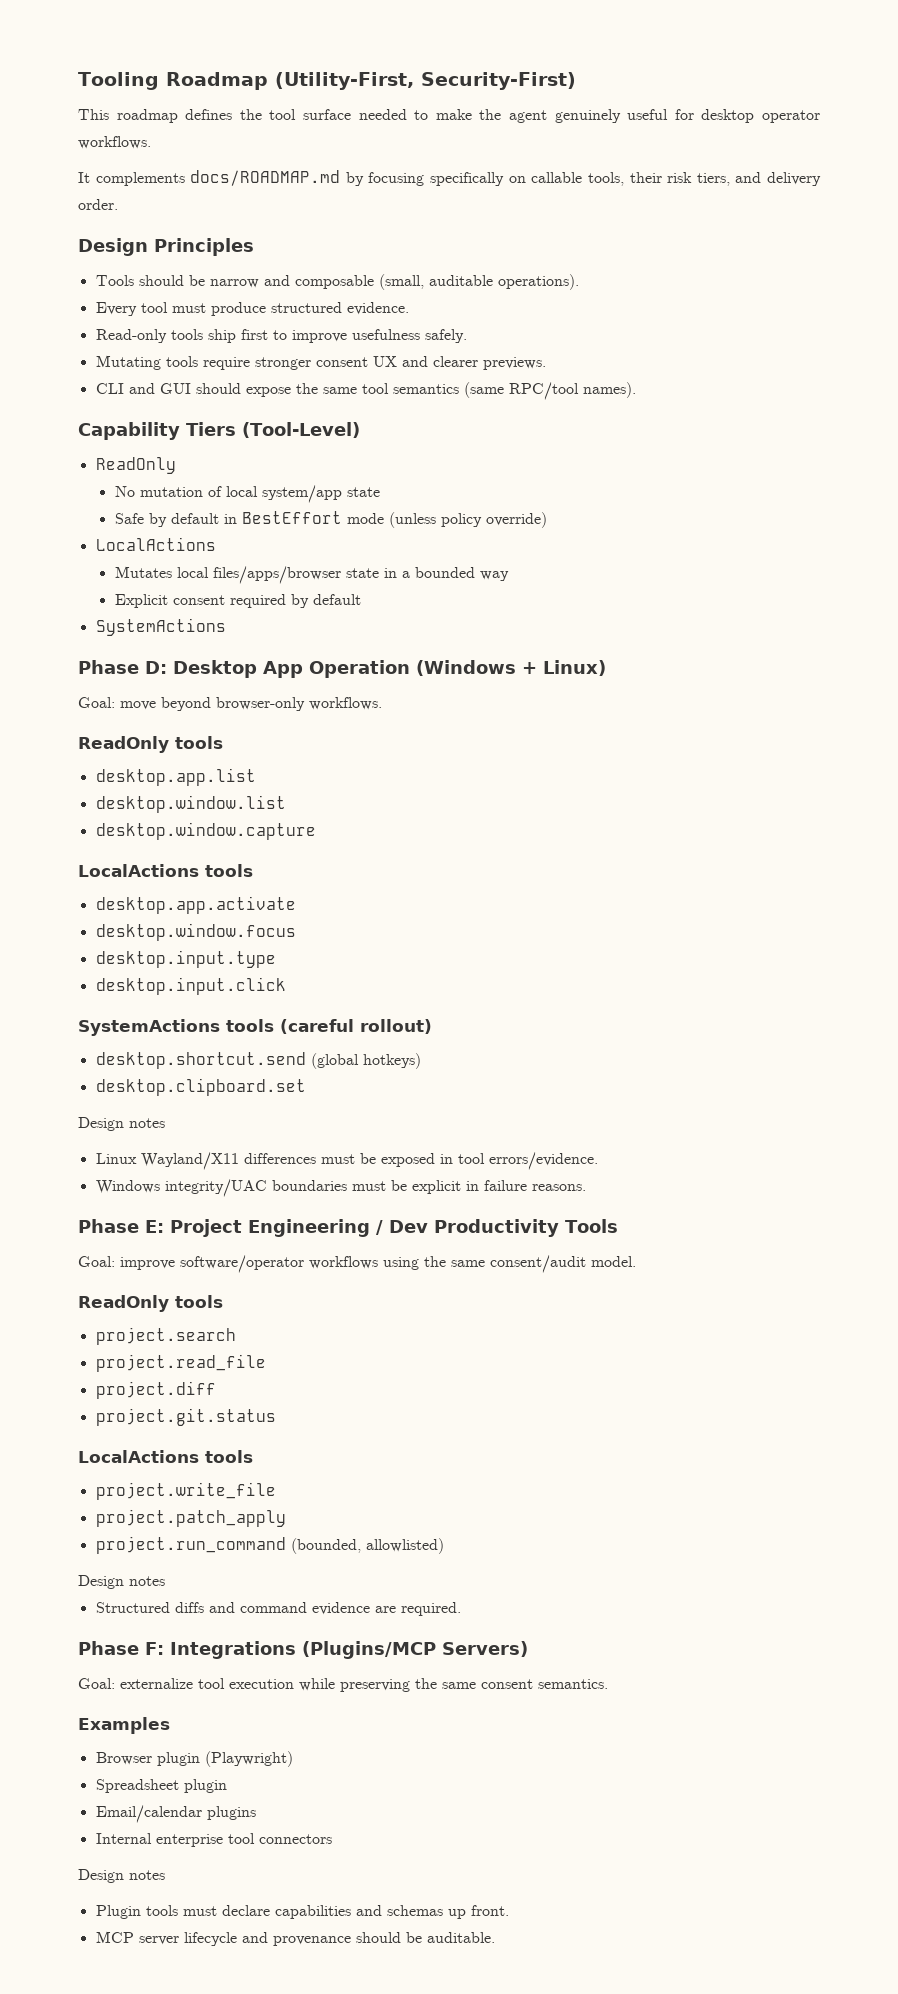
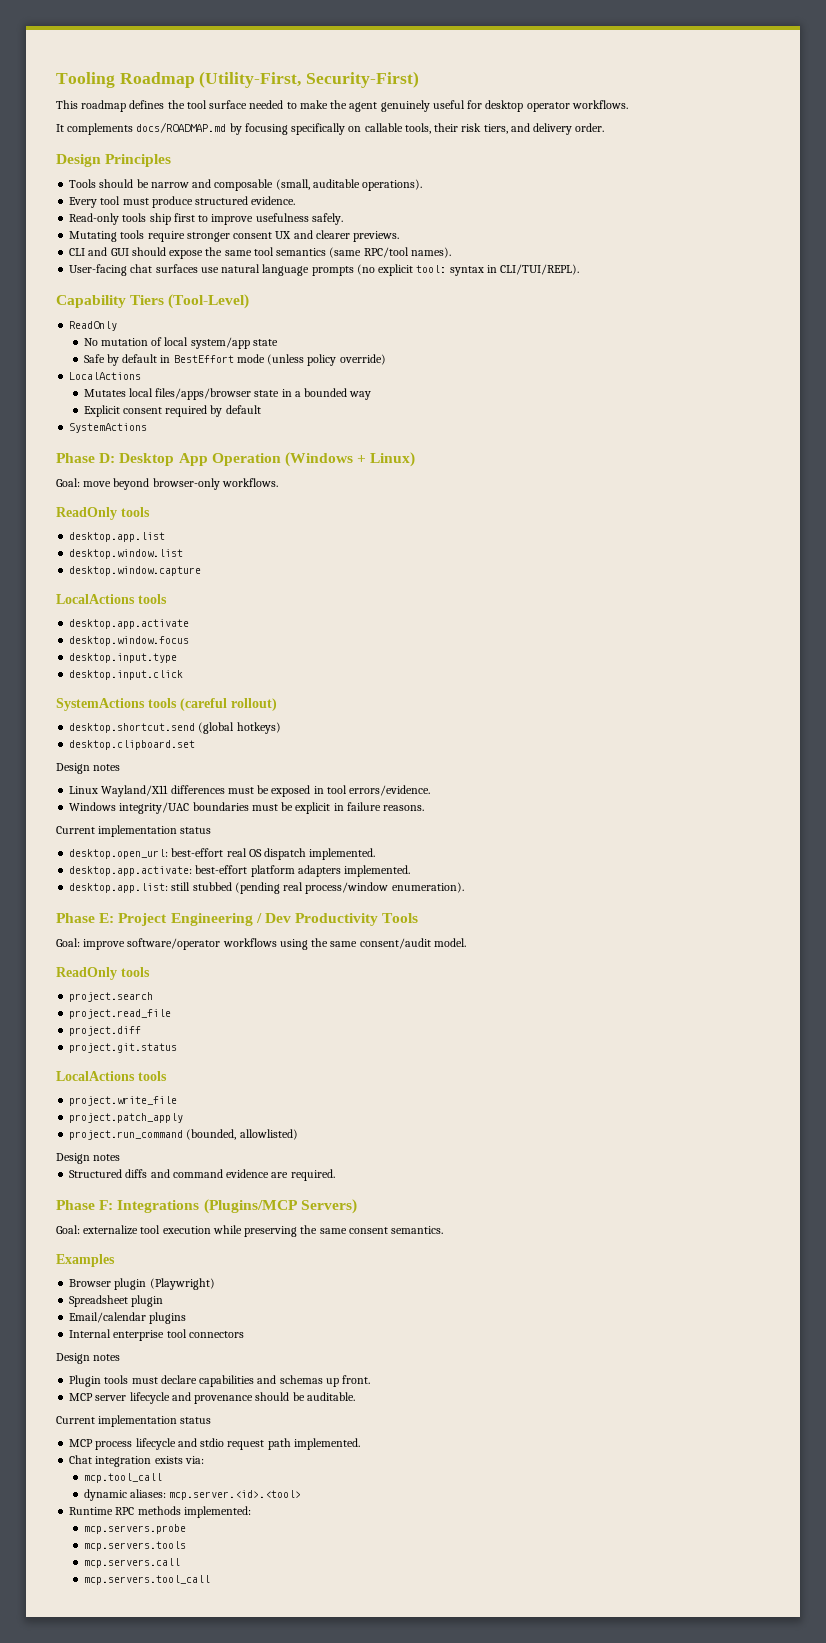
(636, 390) none -> [69,264,580,276] // User-facing chat surfaces use natural language prompts (no explicit tool: syntax in CLI/TUI/REPL).
(586, 1187) none -> [56,825,212,837] [69,848,376,860] [69,865,411,877] [69,882,464,894] // Current implementation status // desktop.open_url: best-effort real OS dispatch implemented. // desktop.app.activate: best-effort platform adapters implemented. // desktop.app.list: still stubbed (pending real process/window enumeration).
(495, 1937) none -> [56,1415,212,1427] [69,1438,360,1450] [69,1455,204,1467] [83,1473,162,1483] [83,1489,302,1501] [69,1506,251,1518] [83,1524,186,1534] [83,1541,186,1551] [83,1558,180,1568] [83,1575,210,1585] // Current implementation status // MCP process lifecycle and stdio request path implemented. // Chat integration exists via: // mcp.tool_call // dynamic aliases: mcp.server.<id>.<tool> // Runtime RPC methods implemented: // mcp.servers.probe // mcp.servers.tools // mcp.servers.call // mcp.servers.tool_call

